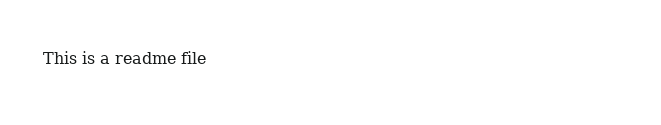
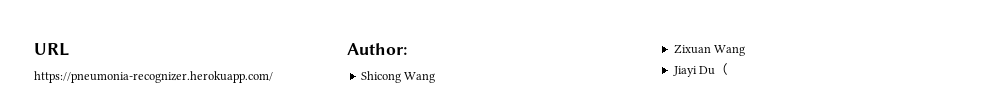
[43,51,206,64] This is a readme file -> [34,43,69,56] [34,71,273,83] [347,43,407,55] [360,71,436,83] [673,44,746,56] [672,63,729,77] URL // https://pneumonia-recognizer.herokuapp.com/ // Author: // Shicong Wang // Zixuan Wang // Jiayi Du（

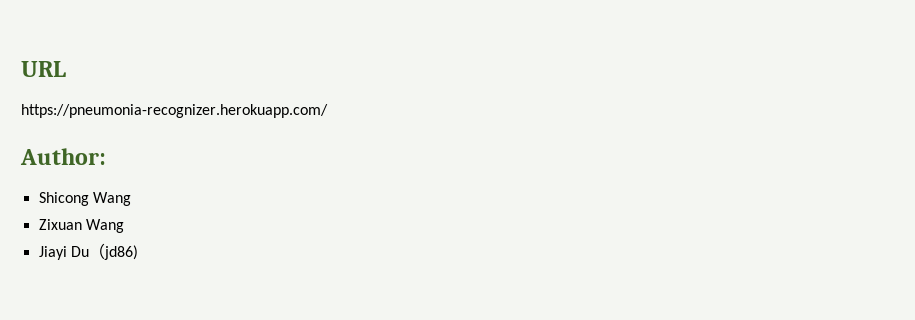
(729, 69) none -> [103,245,138,260] jd86)

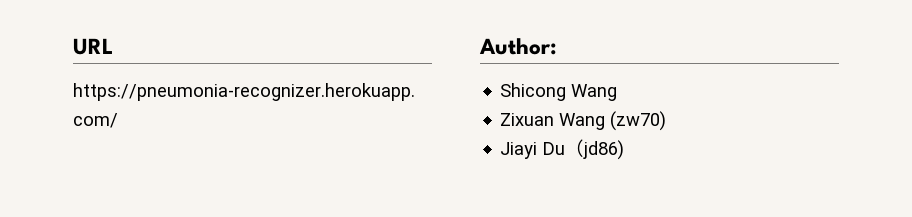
(124, 226) none -> [610,111,667,131] (zw70)

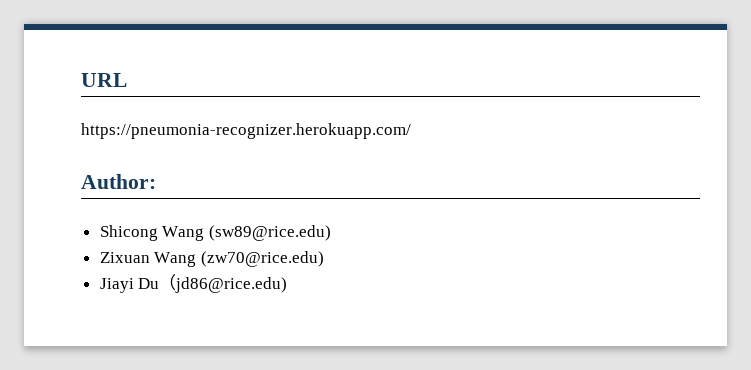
(618, 92) none -> [208,225,331,241] (sw89@rice.edu)
[610,111,667,131] (zw70) -> [200,251,324,267] (zw70@rice.edu)
[583,140,625,160] jd86) -> [175,277,288,293] jd86@rice.edu)

